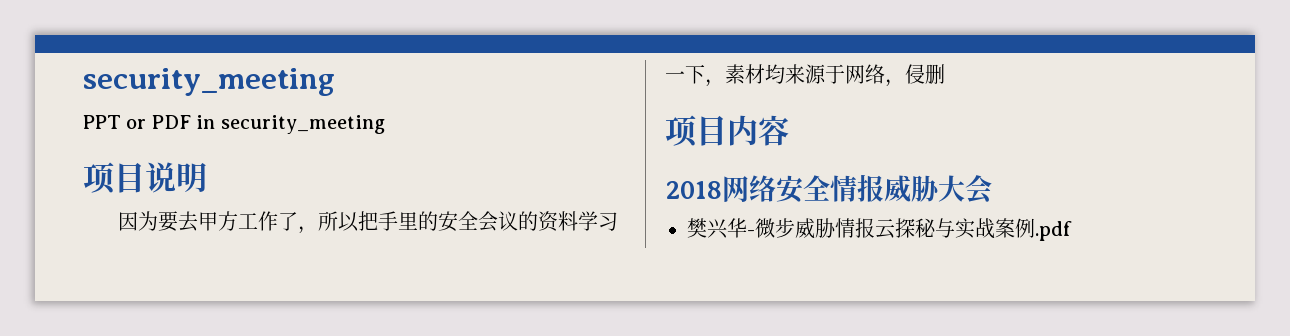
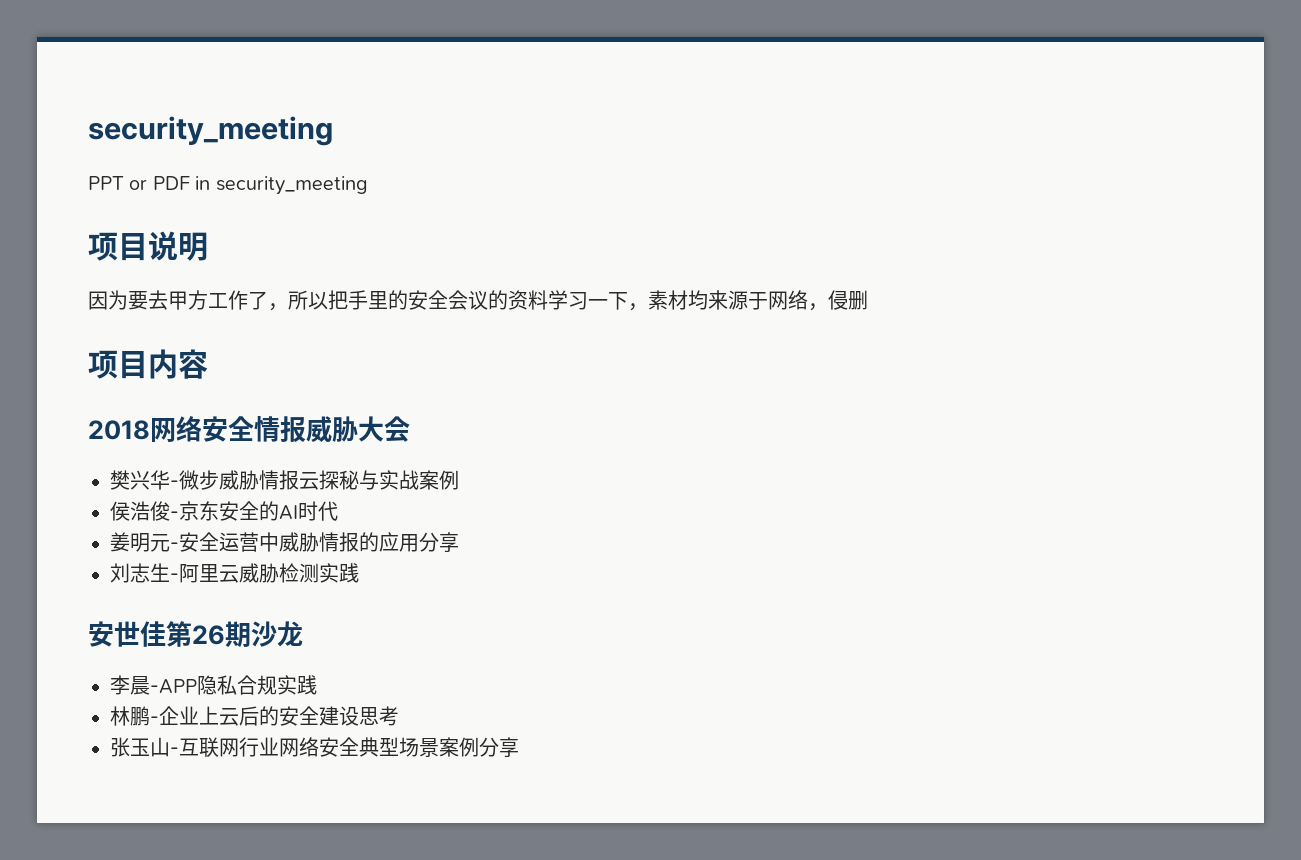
[1035,221,1072,241] .pdf -> [110,501,338,521] [110,532,459,553] [110,563,359,583] [88,621,303,647] [110,675,317,695] [110,706,399,726] [110,737,519,758] // 侯浩俊-京东安全的AI时代 // 姜明元-安全运营中威胁情报的应用分享 // 刘志生-阿里云威胁检测实践 // 安世佳第26期沙龙 // 李晨-APP隐私合规实践 // 林鹏-企业上云后的安全建设思考 // 张玉山-互联网行业网络安全典型场景案例分享

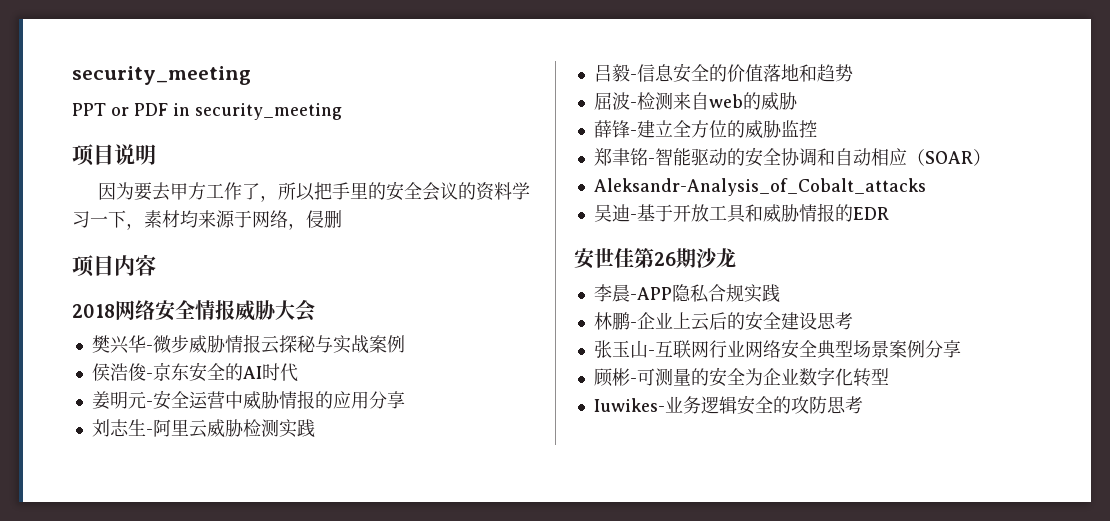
(359, 573) none -> [593,63,853,83] [593,92,798,111] [593,120,817,139] [593,147,991,167] [593,178,926,196] [593,203,889,223] // 吕毅-信息安全的价值落地和趋势 // 屈波-检测来自web的威胁 // 薛锋-建立全方位的威胁监控 // 郑聿铭-智能驱动的安全协调和自动相应（SOAR） // Aleksandr-Analysis_of_Cobalt_attacks // 吴迪-基于开放工具和威胁情报的EDR
(519, 747) none -> [593,367,889,387] [593,395,863,415] // 顾彬-可测量的安全为企业数字化转型 // Iuwikes-业务逻辑安全的攻防思考

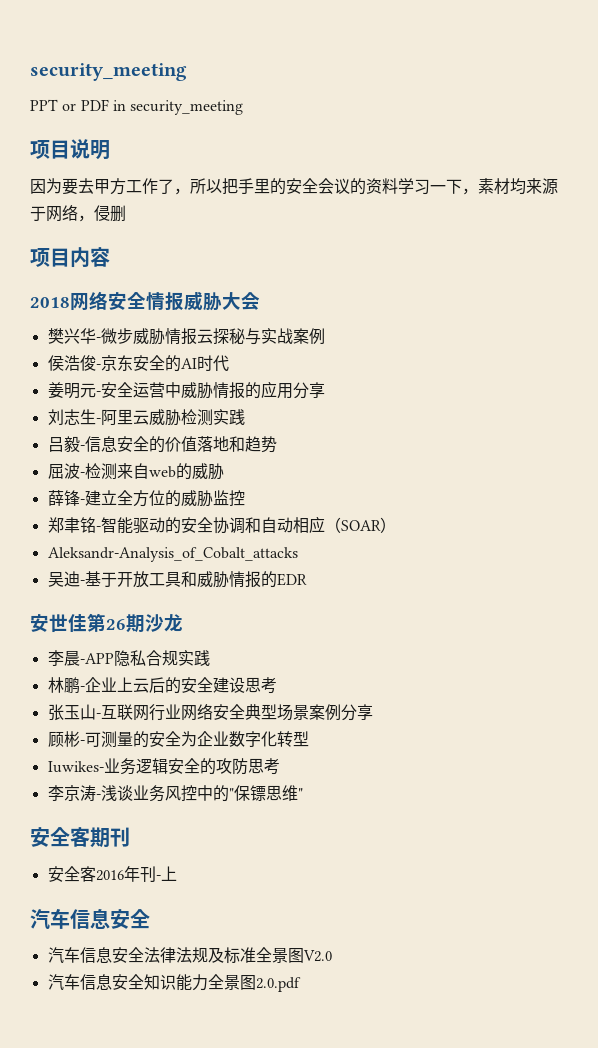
(863, 405) none -> [47,785,303,802] [30,827,130,848] [47,866,177,883] [30,908,150,929] [47,947,332,964] [47,974,301,992] // 李京涛-浅谈业务风控中的"保镖思维" // 安全客期刊 // 安全客2016年刊-上 // 汽车信息安全 // 汽车信息安全法律法规及标准全景图V2.0 // 汽车信息安全知识能力全景图2.0.pdf

